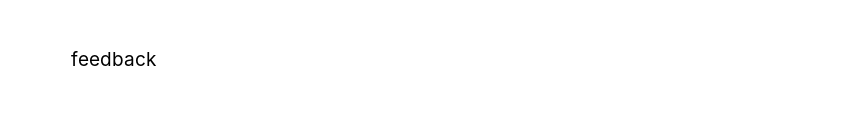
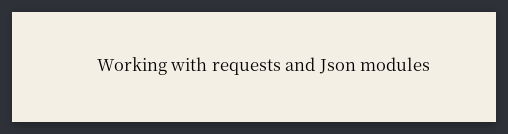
[71,51,157,66] feedback -> [97,57,431,75] Working with requests and Json modules

